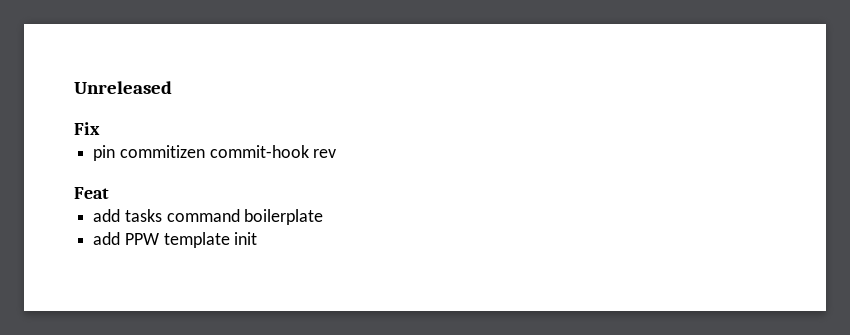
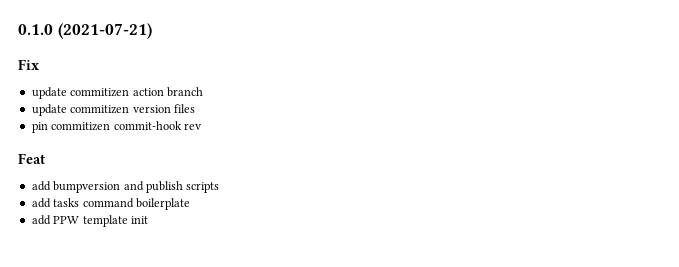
[74,81,172,94] Unreleased -> [18,23,152,39] 0.1.0 (2021-07-21)
(100, 128) none -> [31,87,203,99] [31,104,195,116] // update commitizen action branch // update commitizen version files
(109, 193) none -> [31,181,220,193] // add bumpversion and publish scripts

